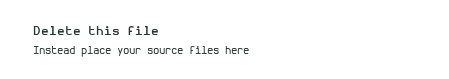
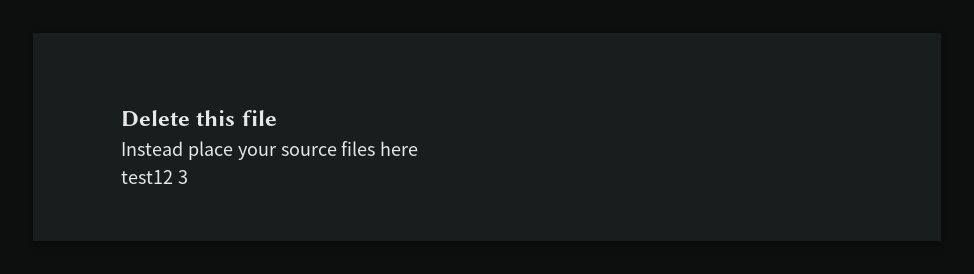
(249, 50) none -> [121,170,188,184] // test12 3

